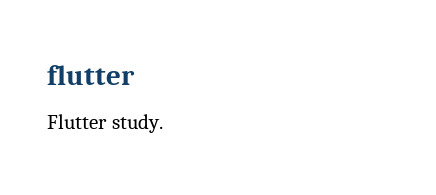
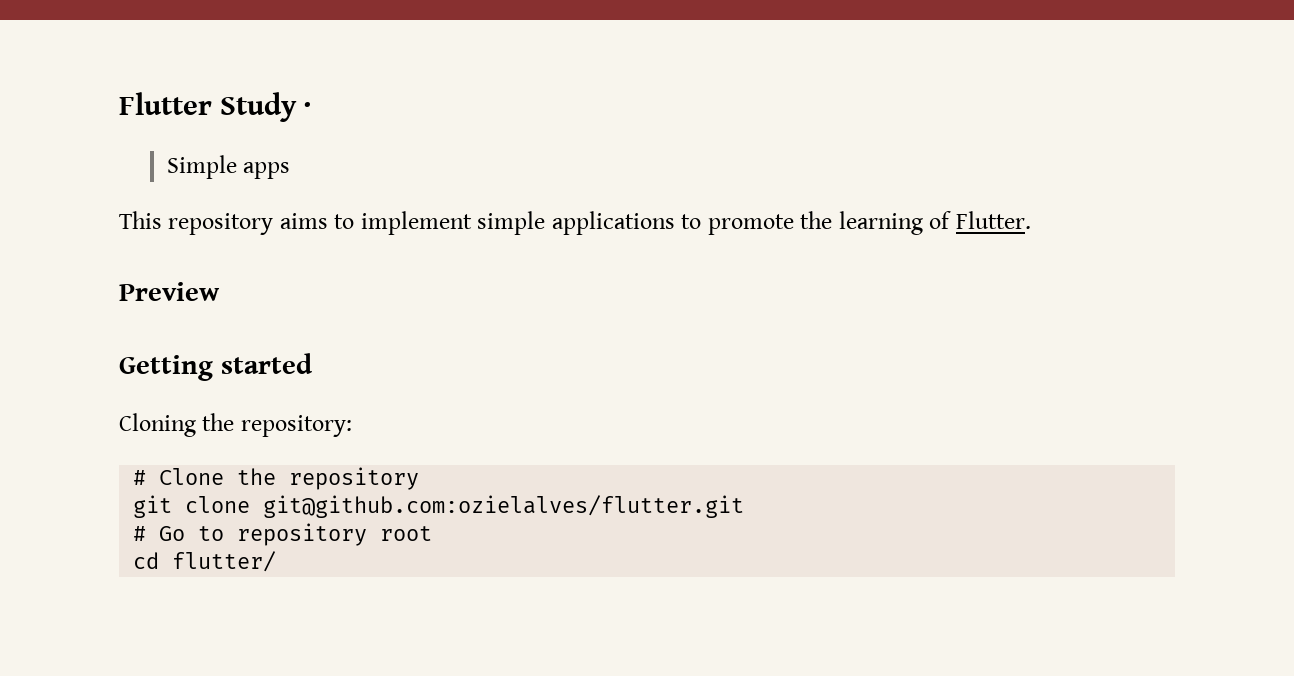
[47,65,135,85] [47,114,163,133] flutter // Flutter study. -> [119,92,312,122] [166,155,291,179] [119,211,1031,235] [119,282,220,301] [119,353,313,381] [119,413,352,437] [133,467,420,490] [133,495,745,518] [133,523,433,546] [133,551,277,572] Flutter Study · // Simple apps // This repository aims to implement simple applications to promote the learning of Flutter. // Preview // Getting started // Cloning the repository: // # Clone the repository // git clone git@github.com:ozielalves/flutter.git // # Go to repository root // cd flutter/

